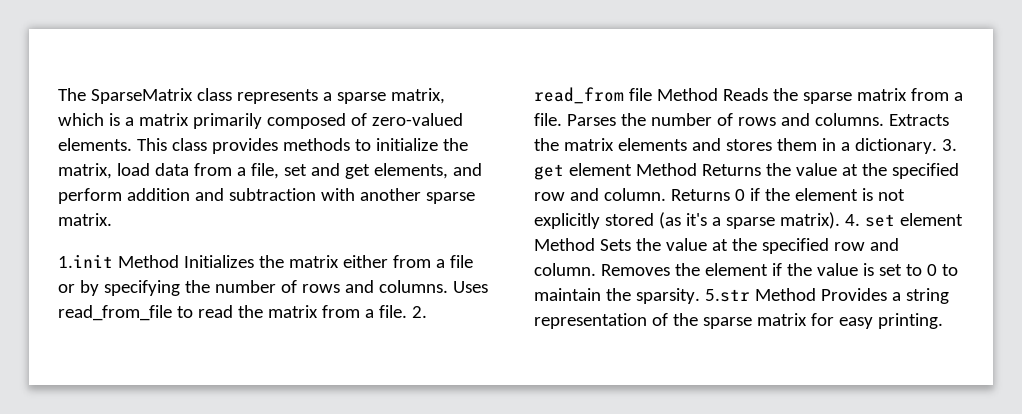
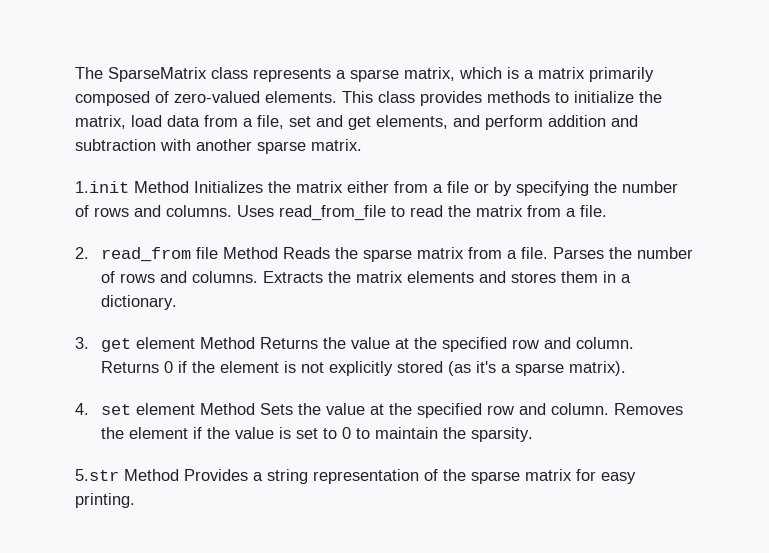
(407, 311) none -> (607, 211) //
(937, 146) none -> (178, 302) //
(840, 220) none -> (627, 368) //
(700, 296) none -> (534, 434) //

